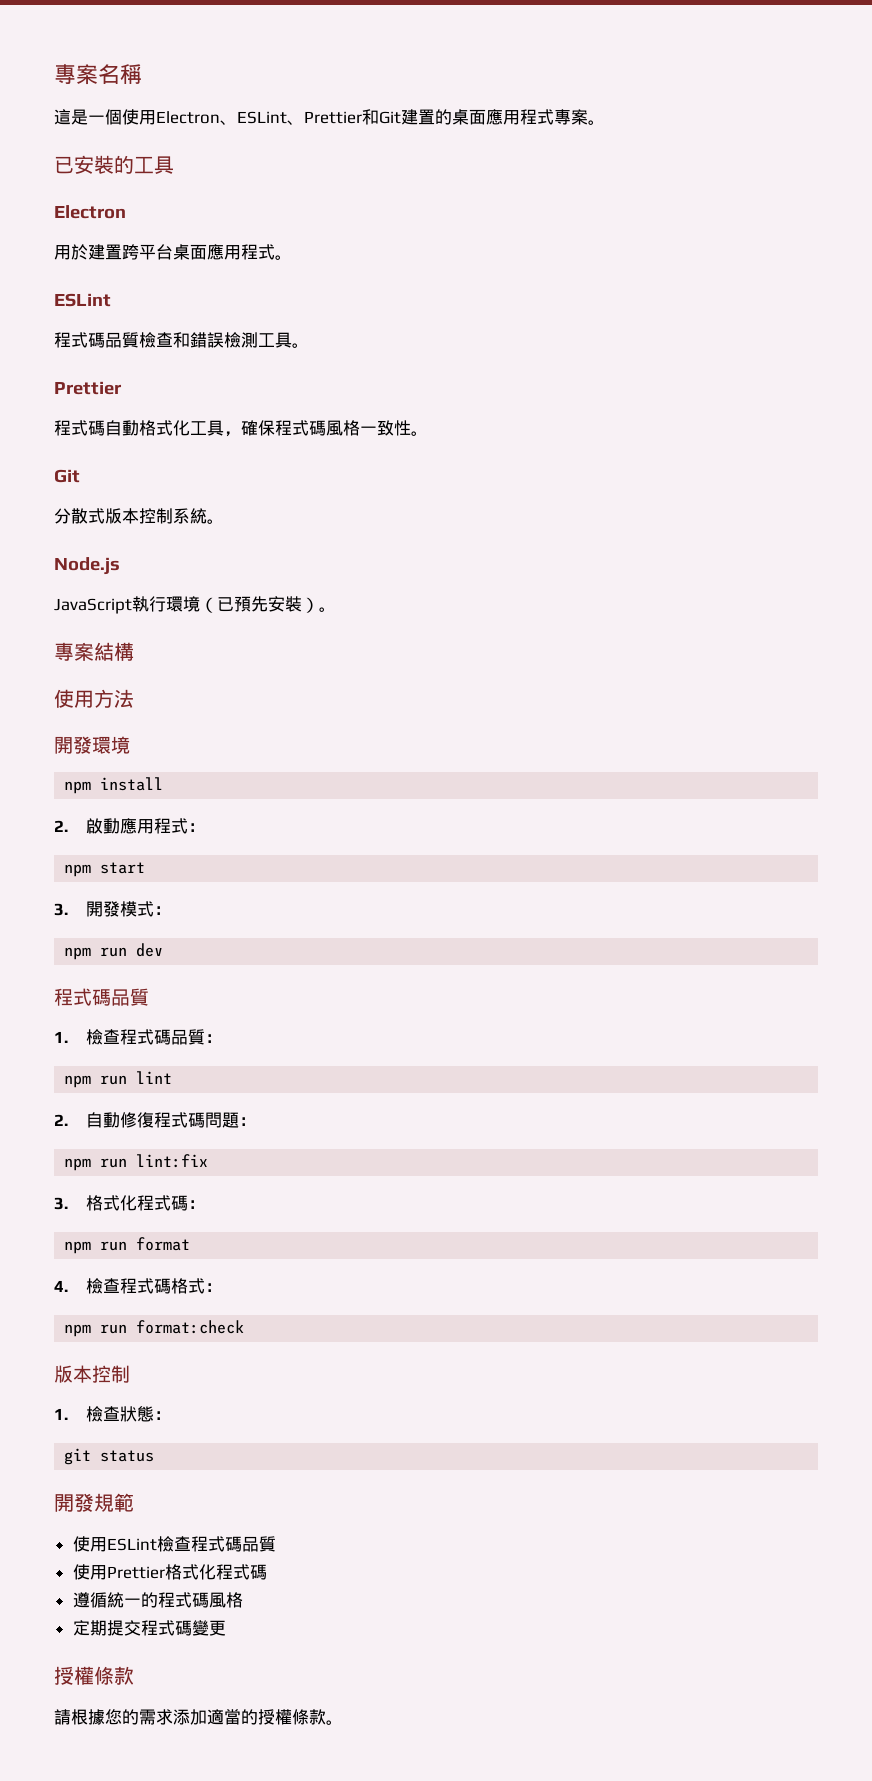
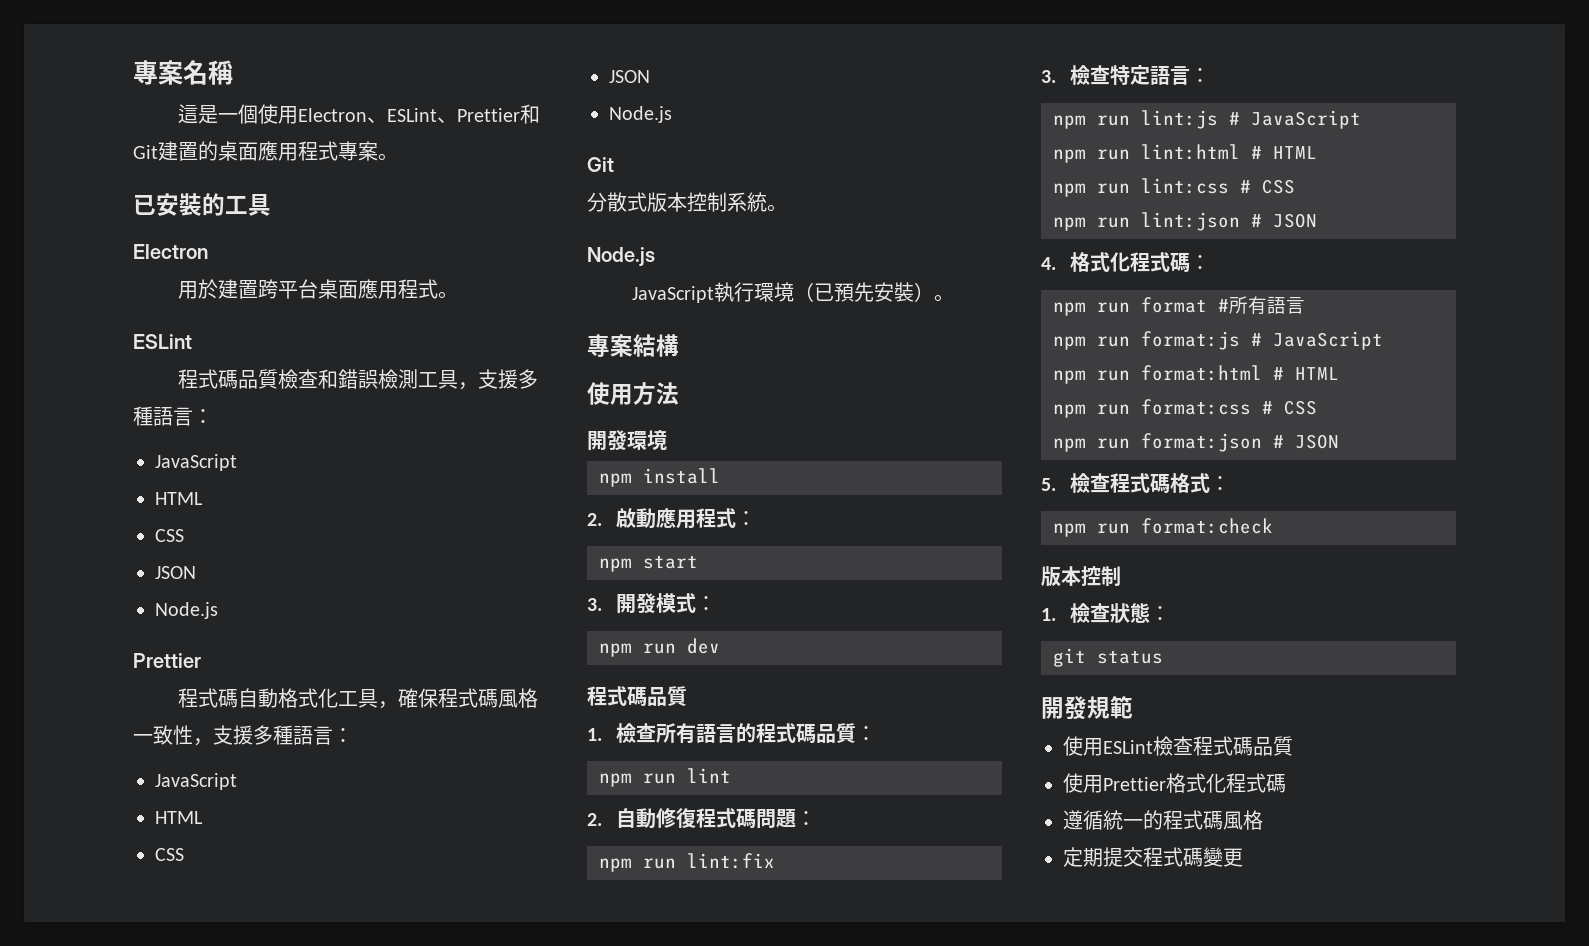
[292,343,309,348] 。 -> [457,369,538,390] [133,406,213,426] [155,454,237,471] [155,492,203,505] [155,529,184,542] [155,566,196,579] [155,602,218,619] ，支援多種語言： // JavaScript // HTML // CSS // JSON // Node.js
[411,431,428,436] 。 -> [193,725,353,746] [155,773,237,790] [155,811,203,824] [155,848,184,861] [609,70,650,83] [609,106,672,123] ，支援多種語言： // JavaScript // HTML // CSS // JSON // Node.js
(121, 1036) none -> [656,723,757,743] 所有語言的
(68, 1203) none -> [1070,65,1211,86] [1053,110,1361,129] [1053,144,1317,163] [1053,178,1295,197] [1053,212,1317,231] [1041,257,1056,270] 檢查特定語言： // npm run lint:js # JavaScript // npm run lint:html # HTML // npm run lint:css # CSS // npm run lint:json # JSON // 4.
[54,1280,68,1292] // 4. -> [1218,296,1305,315] [1053,331,1383,350] [1053,365,1339,384] [1053,399,1317,418] [1053,433,1339,452] [1041,478,1056,491] #所有語言 // npm run format:js # JavaScript // npm run format:html # HTML // npm run format:css # CSS // npm run format:json # JSON // 5.
[54,1666,134,1685] [54,1709,343,1725] // 授權條款 // 請根據您的需求添加適當的授權條款。 -> (1243, 857) none

